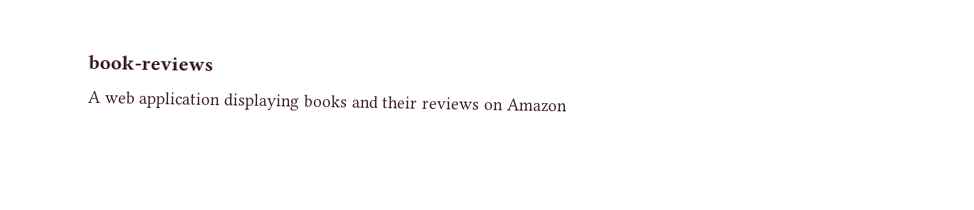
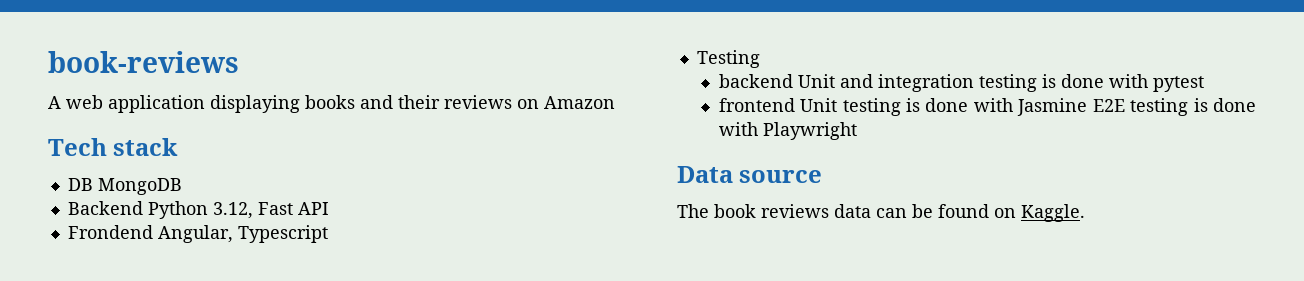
(568, 105) none -> [48,138,179,156] [67,178,182,195] [67,201,329,219] [67,225,328,243] [696,50,760,68] [718,74,1204,92] [718,98,1256,116] [718,122,857,140] [677,166,823,183] [677,204,1085,222] // Tech stack // DB MongoDB // Backend Python 3.12, Fast API // Frondend Angular, Typescript // Testing // backend Unit and integration testing is done with pytest // frontend Unit testing is done with Jasmine E2E testing is done with Playwright // Data source // The book reviews data can be found on Kaggle.

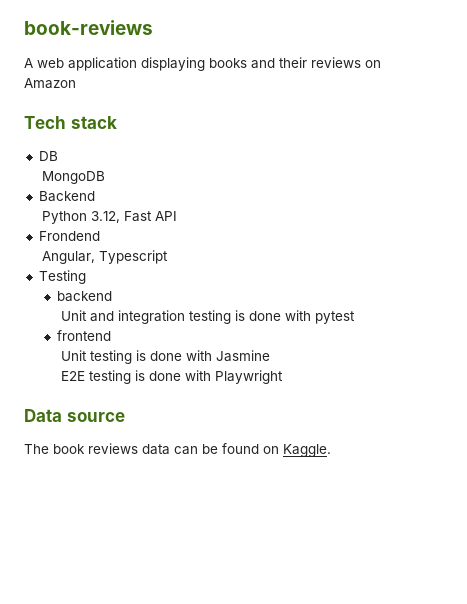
(93, 184) none -> (58, 156) //
(143, 208) none -> (95, 196) //
(153, 232) none -> (100, 236) //
(793, 81) none -> (113, 296) //
(795, 105) none -> (112, 335) //
(1088, 107) none -> (270, 356) //

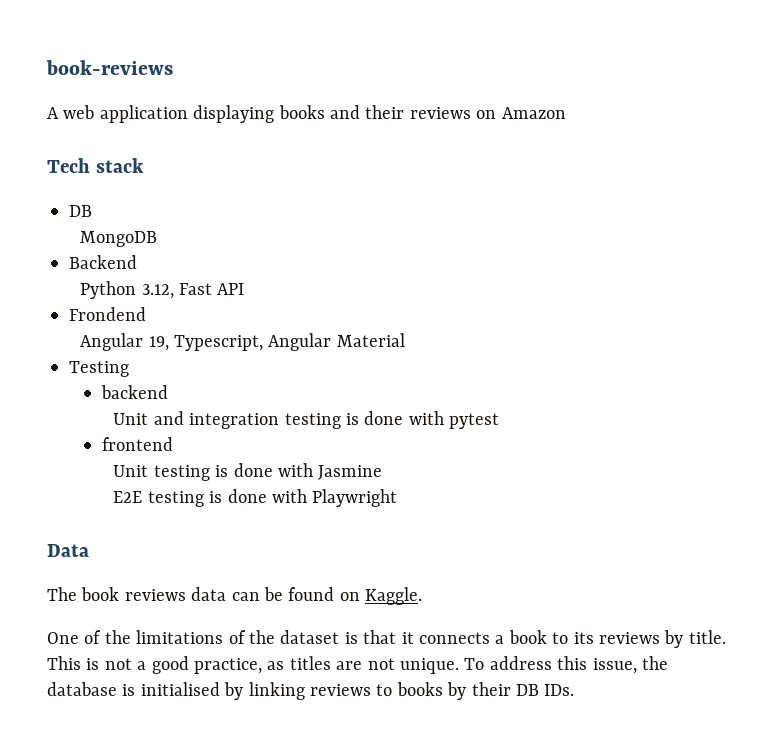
[42,250,169,264] Angular, Typescript -> [80,333,405,351] Angular 19, Typescript, Angular Material
[66,412,125,422] source -> (89, 550) none
(331, 450) none -> [47,630,726,648] [47,656,668,674] [47,682,575,700] // One of the limitations of the dataset is that it connects a book to its reviews by title. This is not a good practice, as titles are not unique. To address this issue, the database is initialised by linking reviews to books by their DB IDs.

